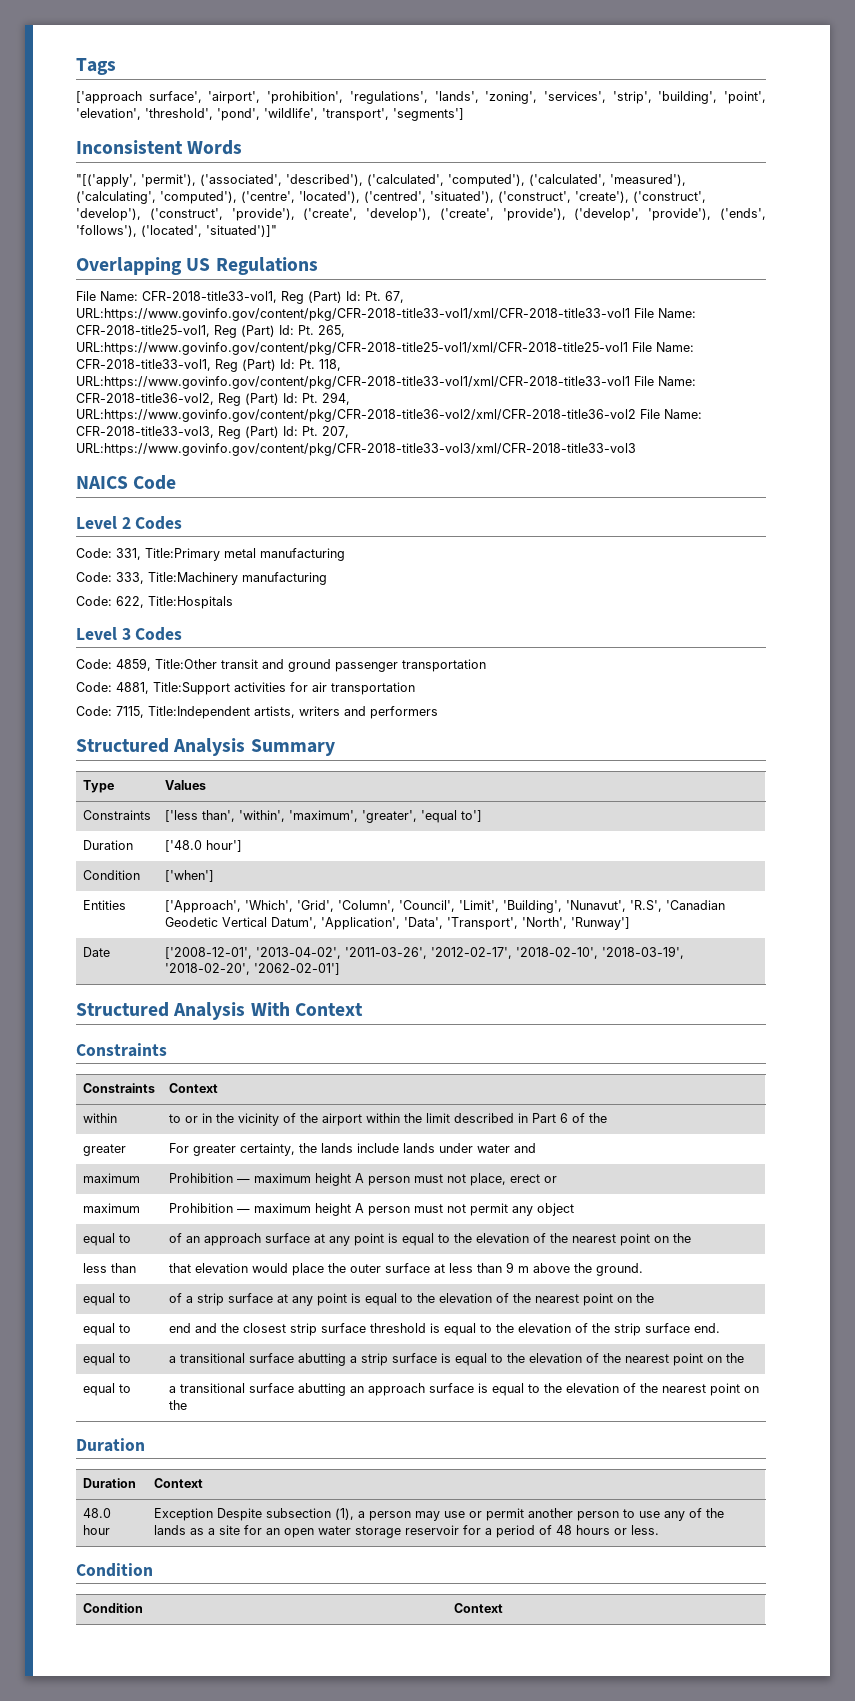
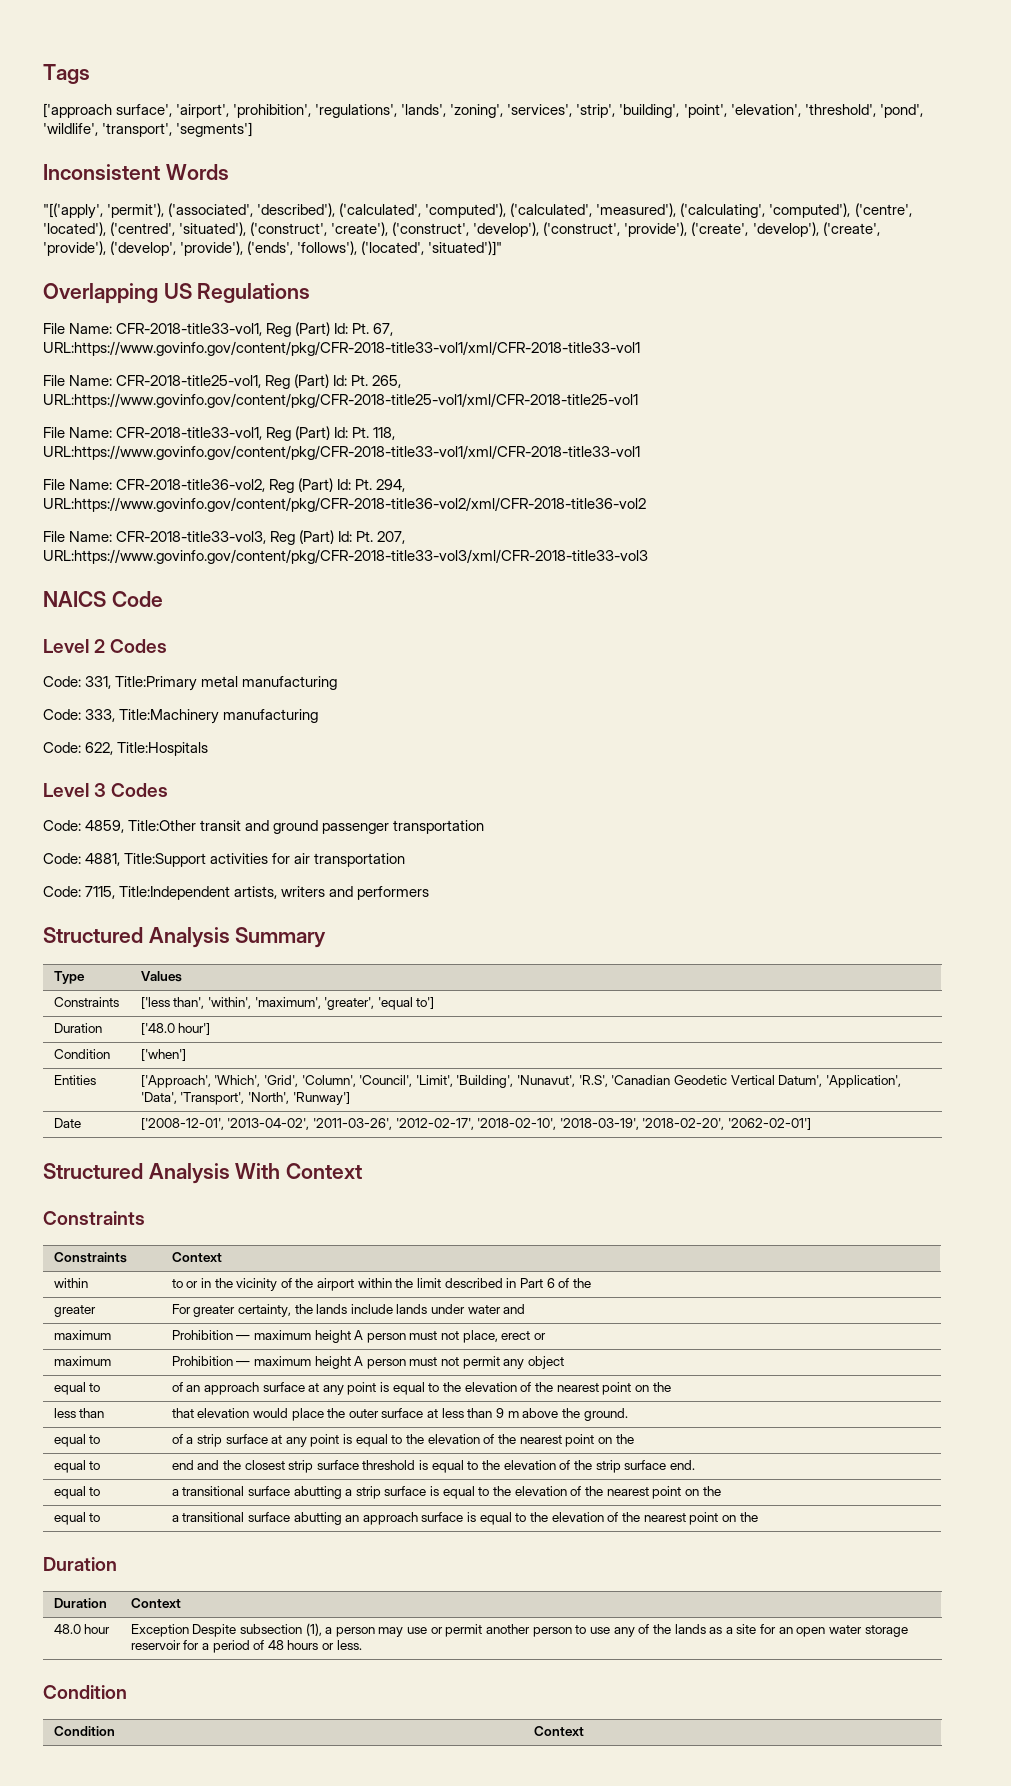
(630, 314) none -> (640, 348) //
(628, 348) none -> (638, 400) //
(630, 382) none -> (640, 452) //
(636, 415) none -> (646, 504) //

